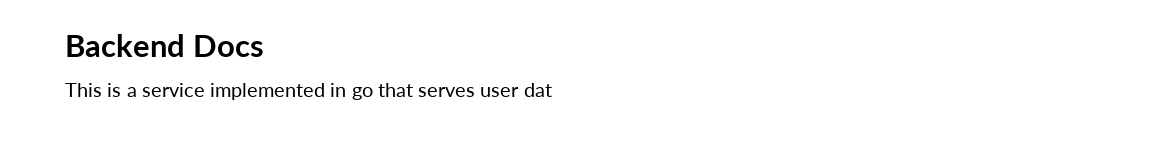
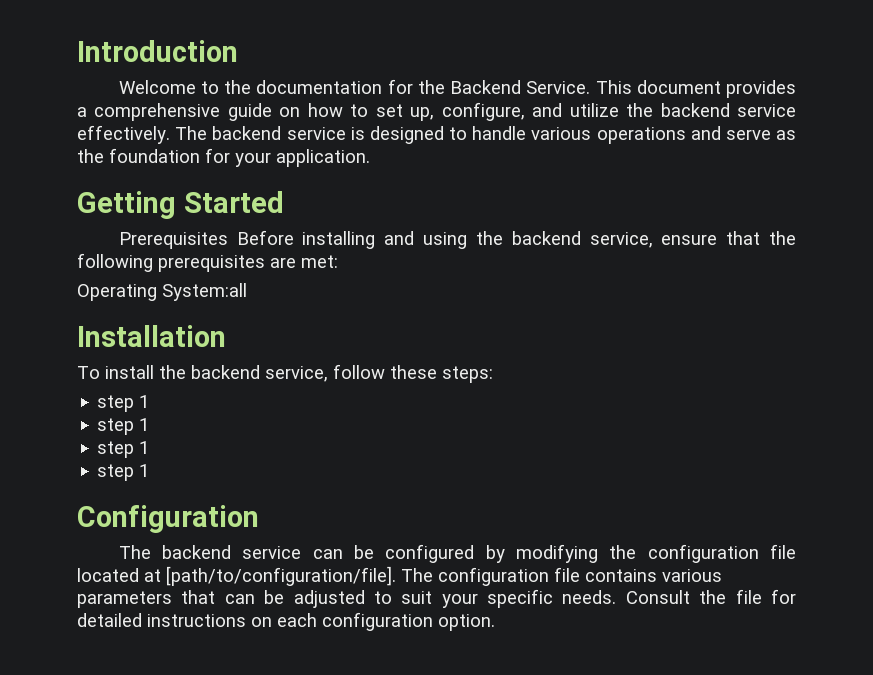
[65,34,265,57] [65,83,552,100] Backend Docs // This is a service implemented in go that serves user dat -> [77,40,238,62] [118,79,796,98] [77,102,796,121] [77,125,796,144] [77,148,370,167] [77,191,284,219] [118,230,796,249] [77,253,338,272] [77,283,247,301] [77,325,226,347] [77,364,493,383] [97,395,150,412] [97,418,150,435] [97,441,150,458] [97,464,150,481] [77,505,259,533] [118,544,796,563] [77,566,722,586] [77,589,796,608] [77,612,495,631] Introduction // Welcome to the documentation for the Backend Service. This document provides a comprehensive guide on how to set up, configure, and utilize the backend service effectively. The backend service is designed to handle various operations and serve as the foundation for your application. // Getting Started // Prerequisites Before installing and using the backend service, ensure that the following prerequisites are met: // Operating System:all // Installation // To install the backend service, follow these steps: // step 1 // step 1 // step 1 // step 1 // Configuration // The backend service can be configured by modifying the configuration file located at [path/to/configuration/file]. The configuration file contains various parameters that can be adjusted to suit your specific needs. Consult the file for detailed instructions on each configuration option.

